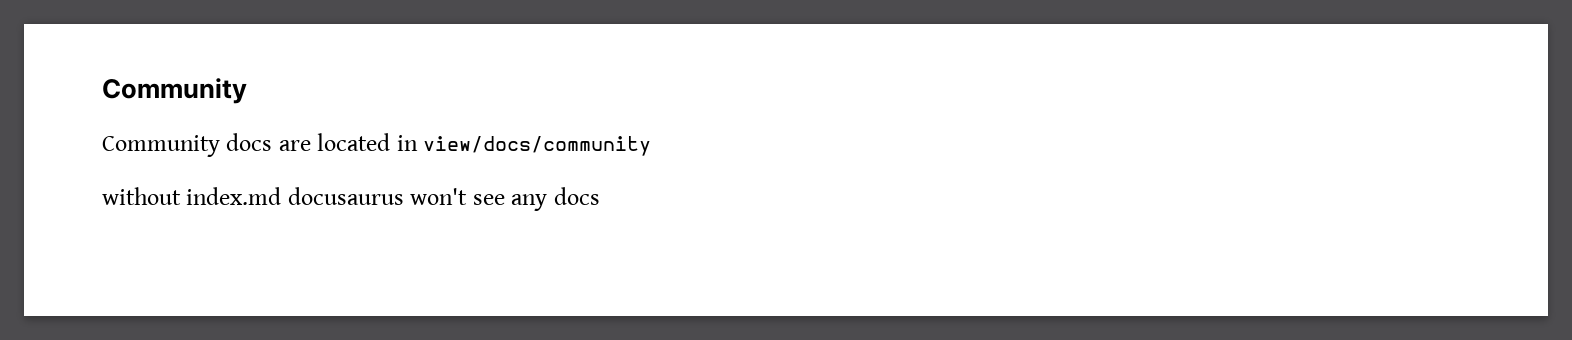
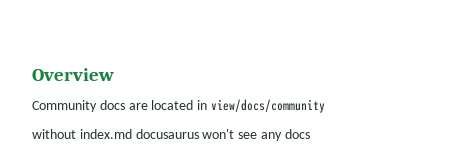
[102,78,247,104] Community -> [32,68,114,81] Overview

